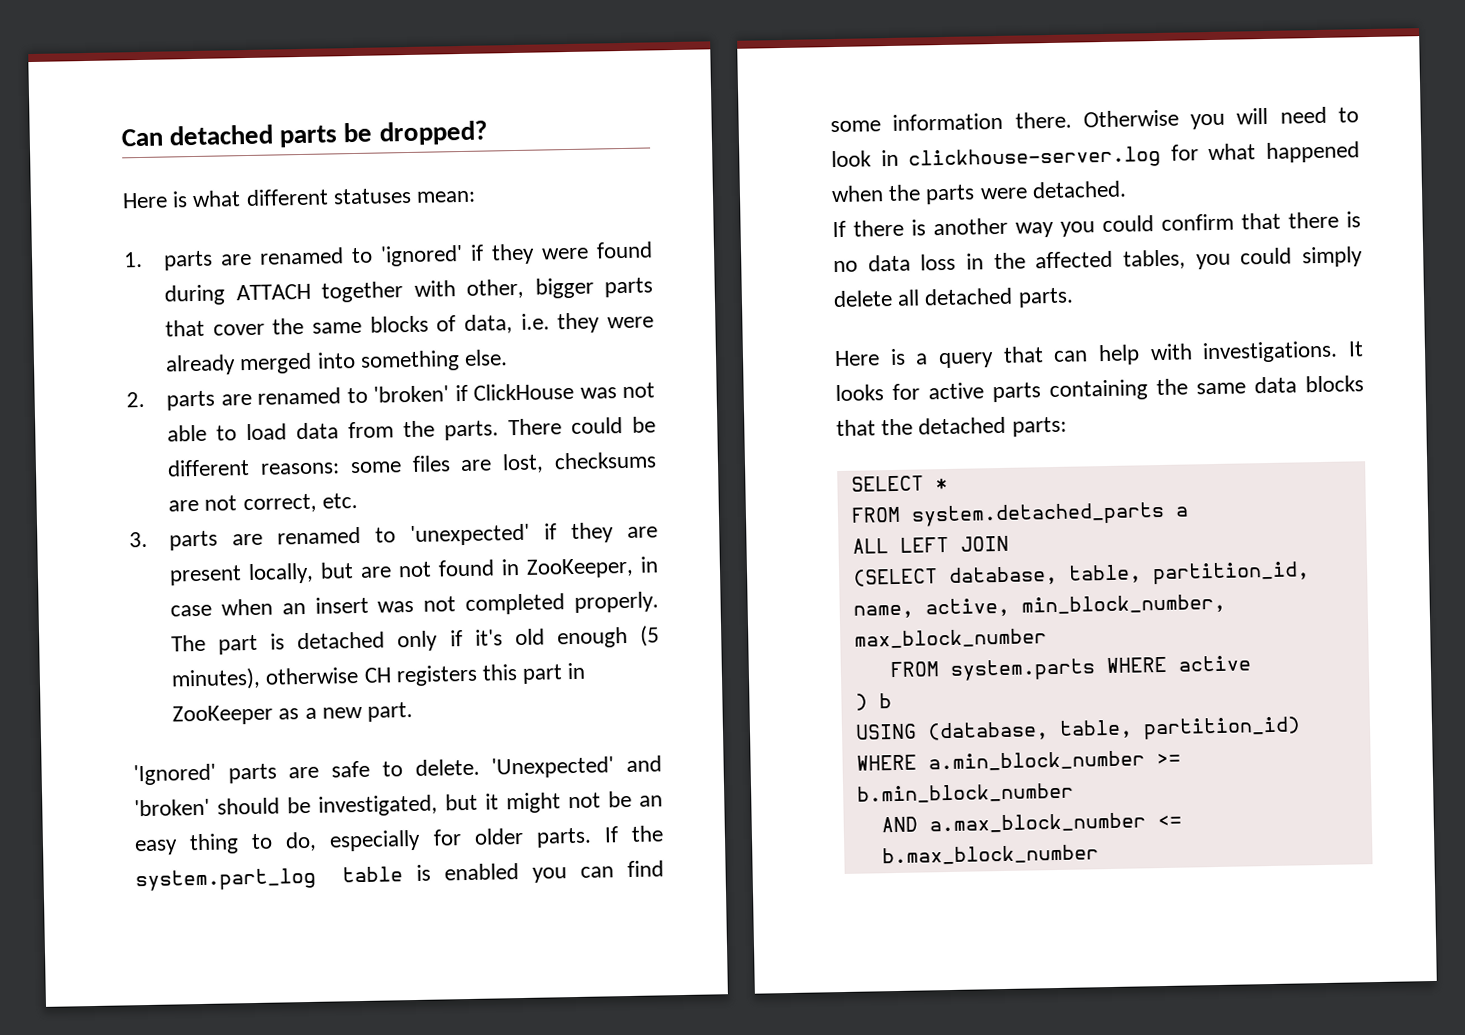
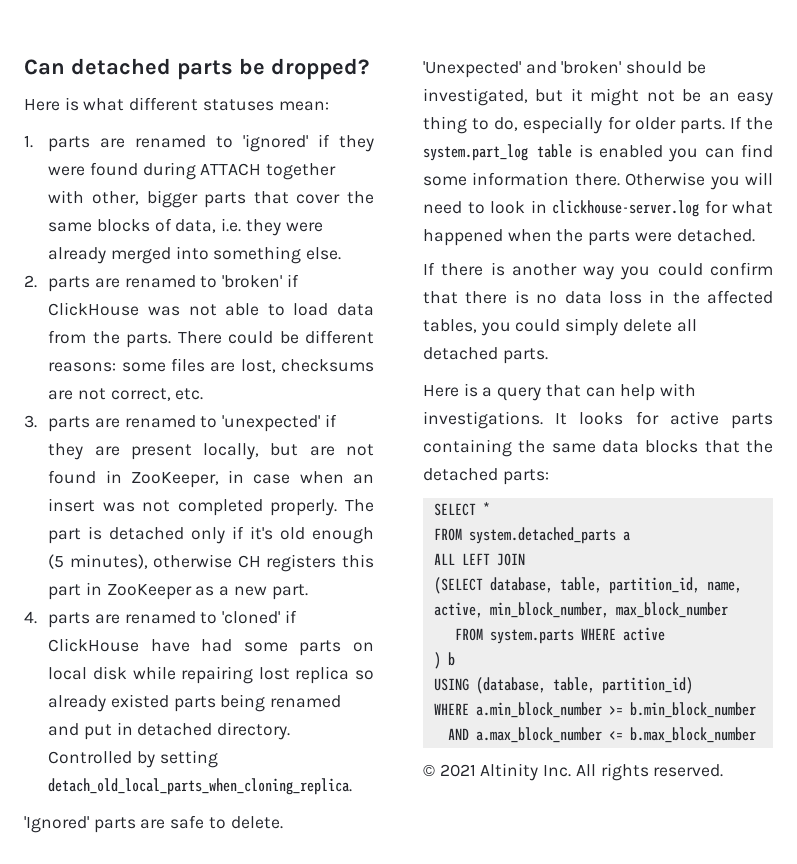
(413, 712) none -> [24,610,297,628] [48,638,374,656] [48,666,375,684] [48,694,342,712] [48,722,291,740] [48,750,218,768] [48,778,353,795] // 4. parts are renamed to 'cloned' if ClickHouse have had some parts on local disk while repairing lost replica so already existed parts being renamed and put in detached directory. Controlled by setting detach_old_local_parts_when_cloning_replica.
(1099, 855) none -> [423,763,724,781] // © 2021 Altinity Inc. All rights reserved.

